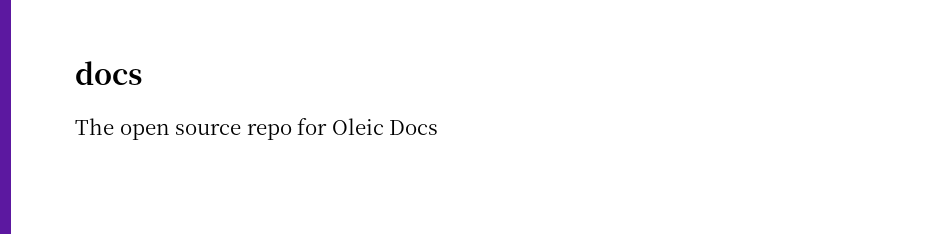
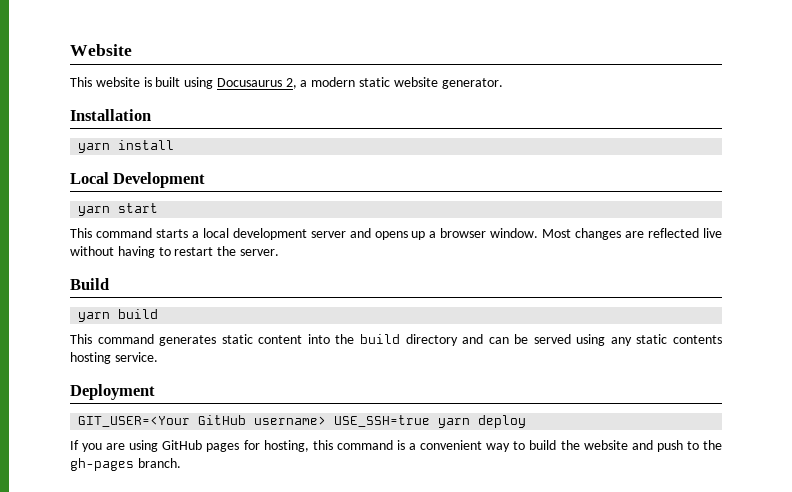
[75,61,142,85] [75,118,439,140] docs // The open source repo for Oleic Docs -> [70,44,132,56] [70,77,503,89] [70,109,151,121] [78,140,175,153] [70,172,206,188] [78,203,159,216] [70,228,723,240] [70,246,279,258] [70,278,109,290] [78,309,159,322] [70,334,722,346] [70,352,158,364] [70,384,155,400] [78,415,527,428] [70,440,722,452] [70,458,181,471] Website // This website is built using Docusaurus 2, a modern static website generator. // Installation // yarn install // Local Development // yarn start // This command starts a local development server and opens up a browser window. Most changes are reflected live without having to restart the server. // Build // yarn build // This command generates static content into the build directory and can be served using any static contents hosting service. // Deployment // GIT_USER=<Your GitHub username> USE_SSH=true yarn deploy // If you are using GitHub pages for hosting, this command is a convenient way to build the website and push to the gh-pages branch.

